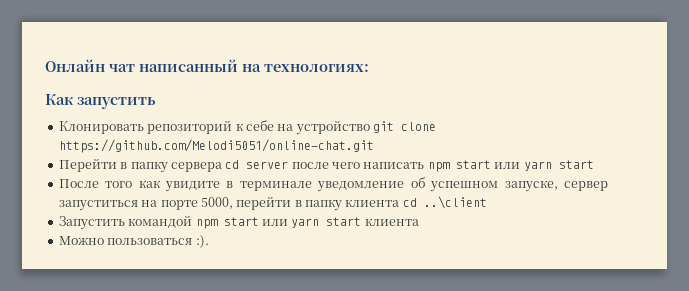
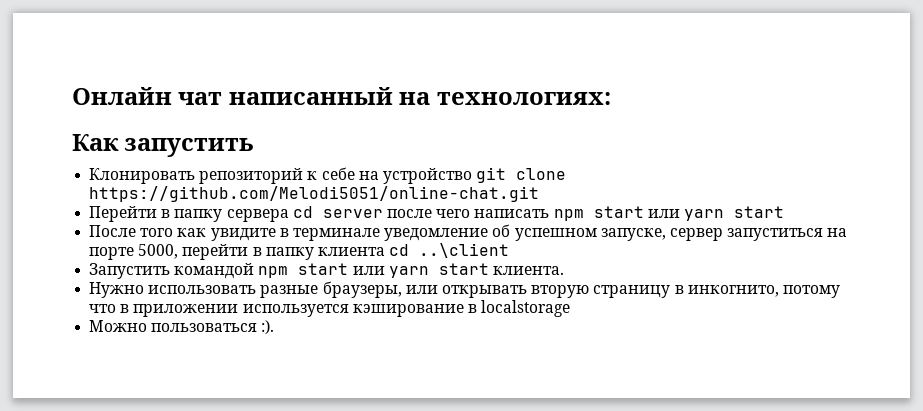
[364,218,419,226] клиента -> [492,266,564,275] [89,281,840,298] [89,300,571,317] клиента. // Нужно использовать разные браузеры, или открывать вторую страницу в инкогнито, потому что в приложении используется кэширование в localstorage

